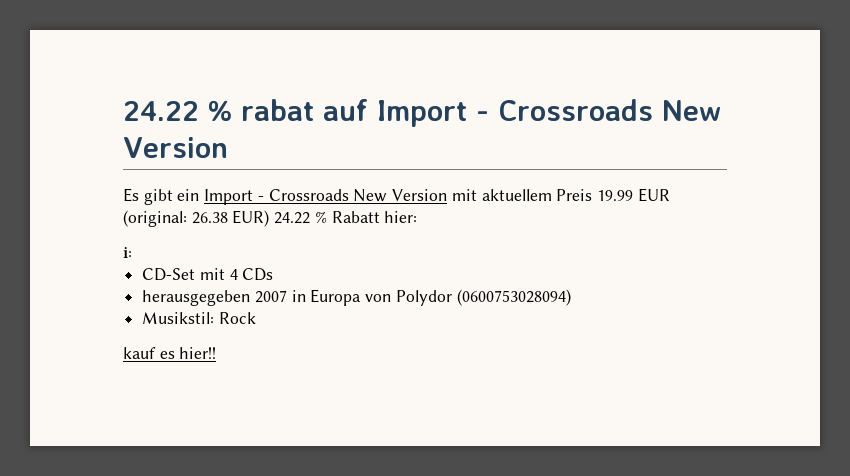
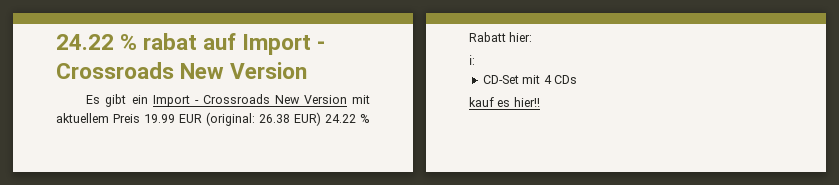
[142,289,571,306] [142,312,256,324] // herausgegeben 2007 in Europa von Polydor (0600753028094) // Musikstil: Rock -> (577, 79) none

